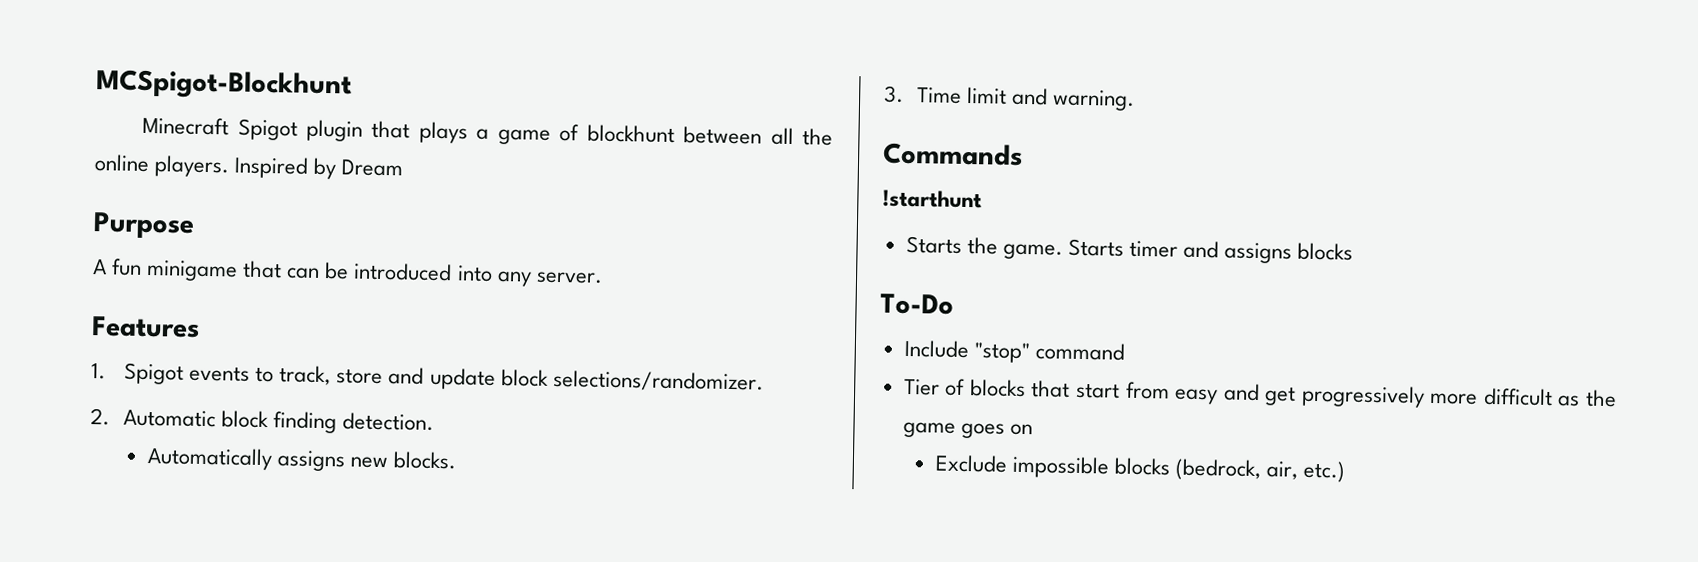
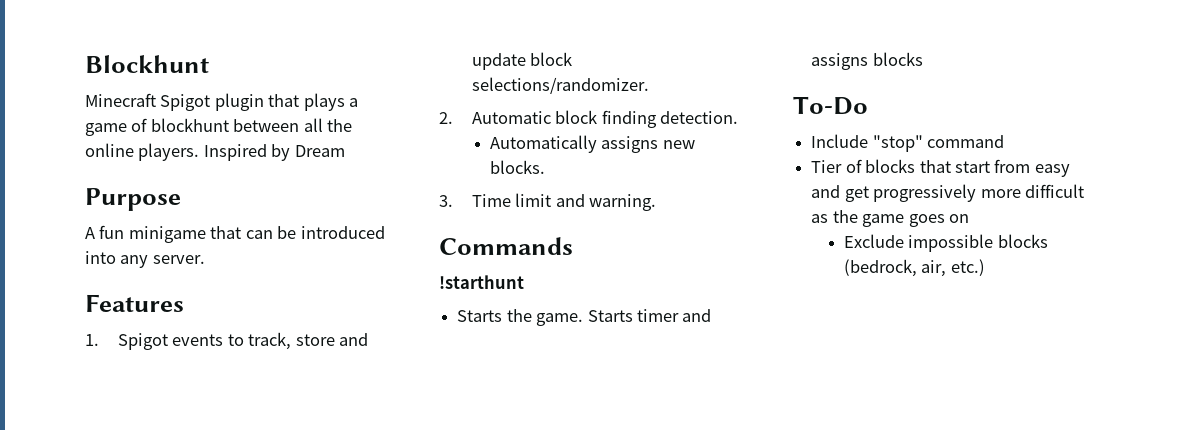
[96,69,352,101] MCSpigot-Blockhunt -> [85,55,209,73] Blockhunt

